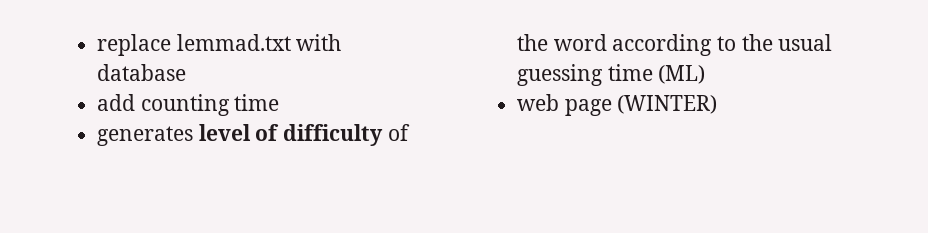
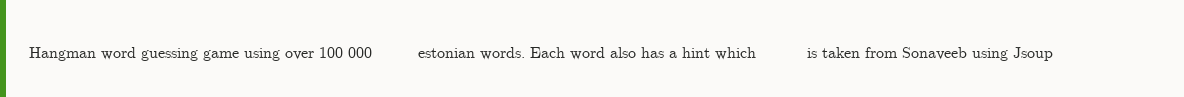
[97,34,342,56] [97,64,187,81] [97,94,280,116] [97,124,410,146] [517,34,833,56] [517,64,706,86] [517,94,718,116] replace lemmad.txt with database // add counting time // generates level of difficulty of the word according to the usual guessing time (ML) // web page (WINTER) -> [29,47,1053,61] Hangman word guessing game using over 100 000 estonian words. Each word also has a hint which is taken from Sonaveeb using Jsoup

